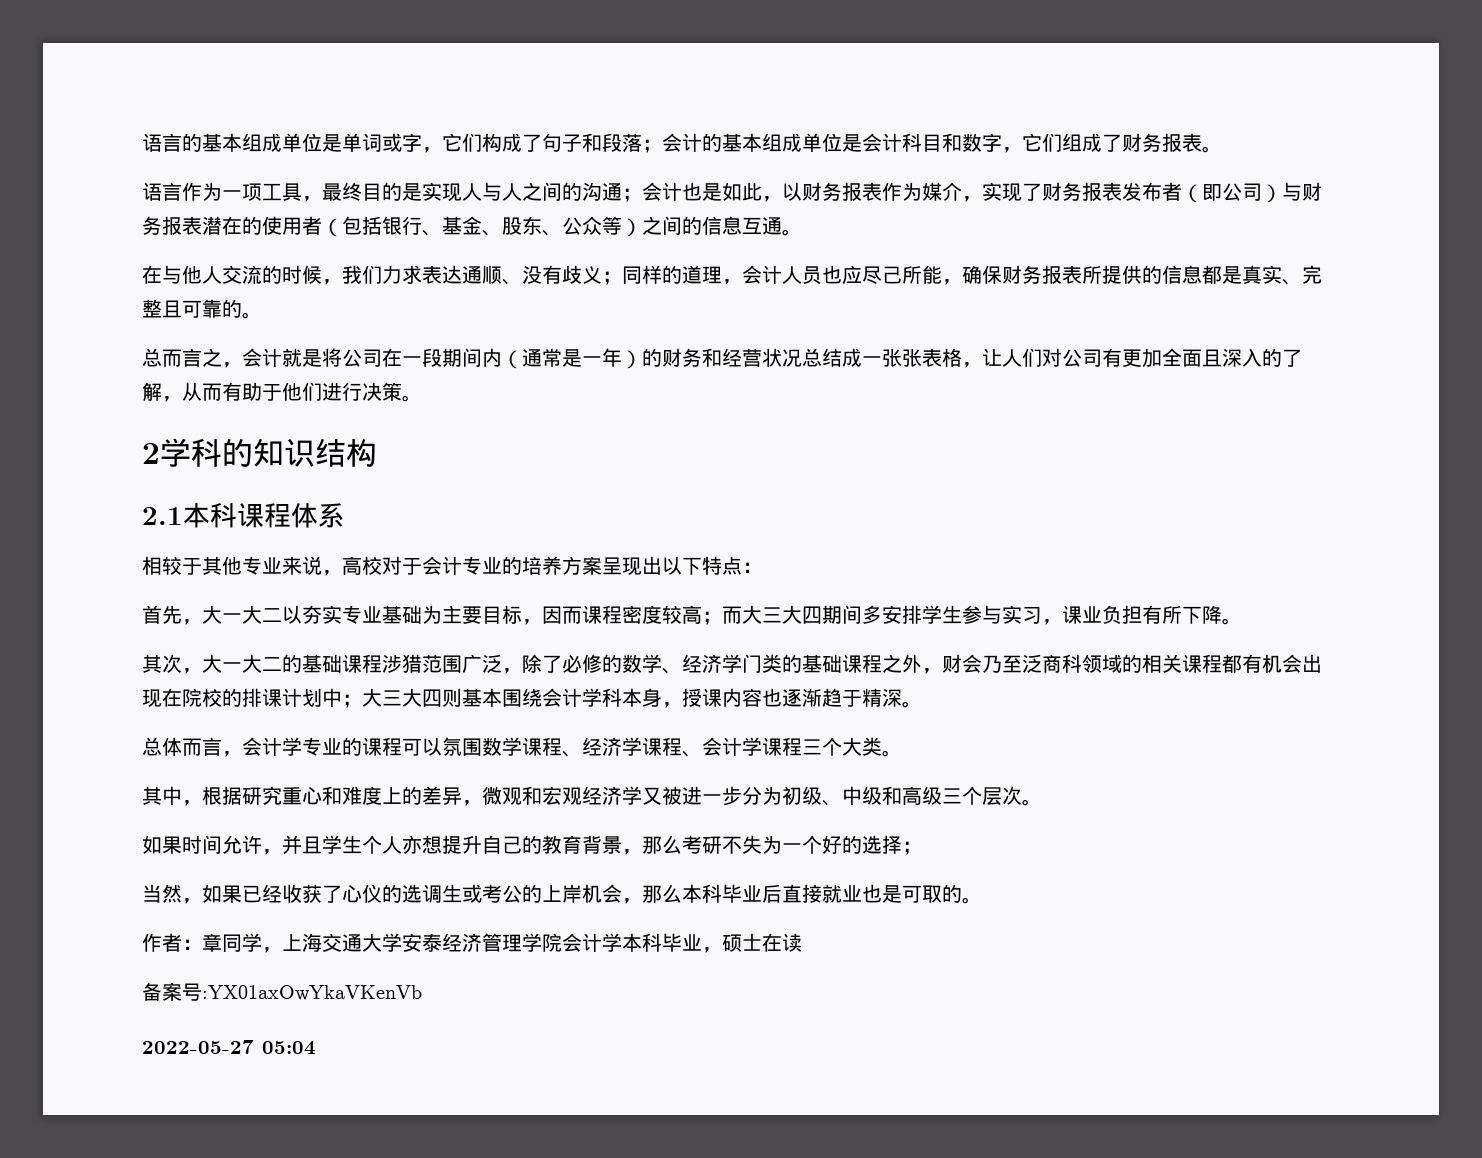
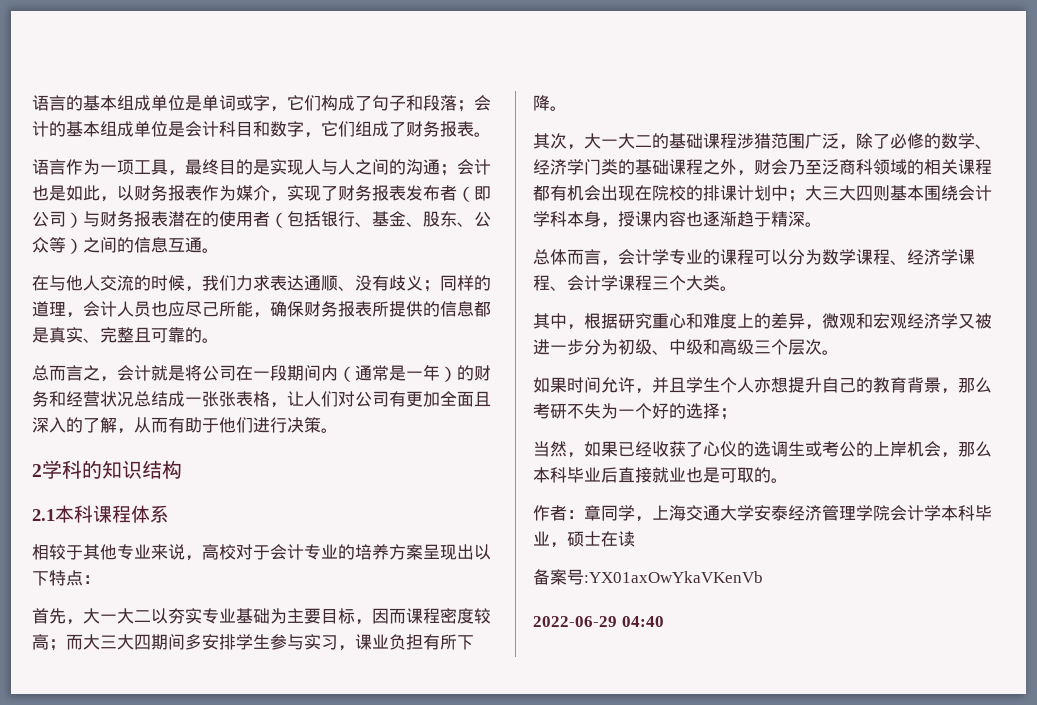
[442,737,482,756] 氛围 -> [788,249,822,265] 分为
[142,1040,316,1055] 2022-05-27 05:04 -> [533,616,664,627] 2022-06-29 04:40

